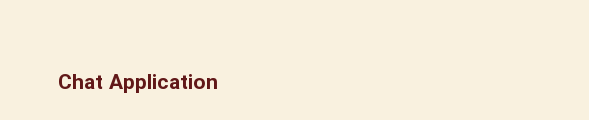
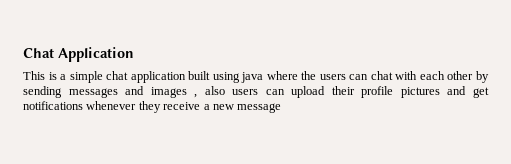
(218, 83) none -> [23,71,489,83] [23,86,490,98] [23,101,282,113] // This is a simple chat application built using java where the users can chat with each other by sending messages and images , also users can upload their profile pictures and get notifications whenever they receive a new message

